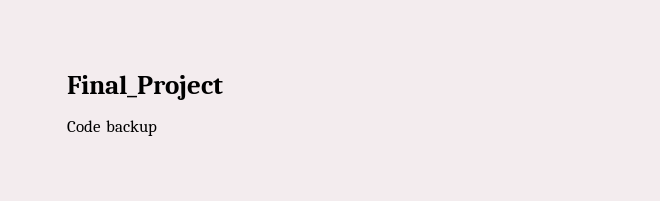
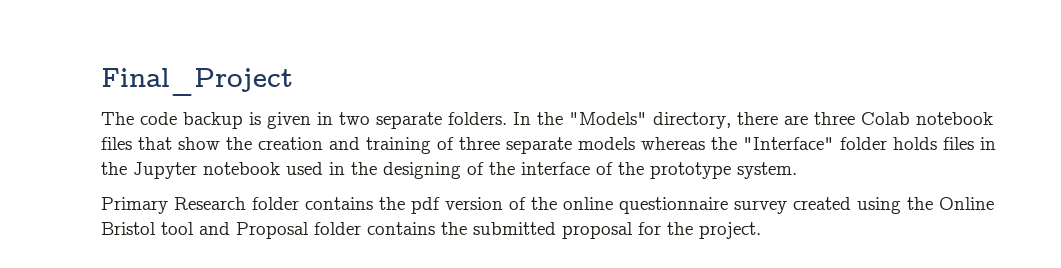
[67,120,157,136] Code backup -> [101,112,993,129] [101,137,996,154] [101,162,797,179] [101,197,994,214] [101,222,761,239] The code backup is given in two separate folders. In the "Models" directory, there are three Colab notebook files that show the creation and training of three separate models whereas the "Interface" folder holds files in the Jupyter notebook used in the designing of the interface of the prototype system. // Primary Research folder contains the pdf version of the online questionnaire survey created using the Online Bristol tool and Proposal folder contains the submitted proposal for the project.

